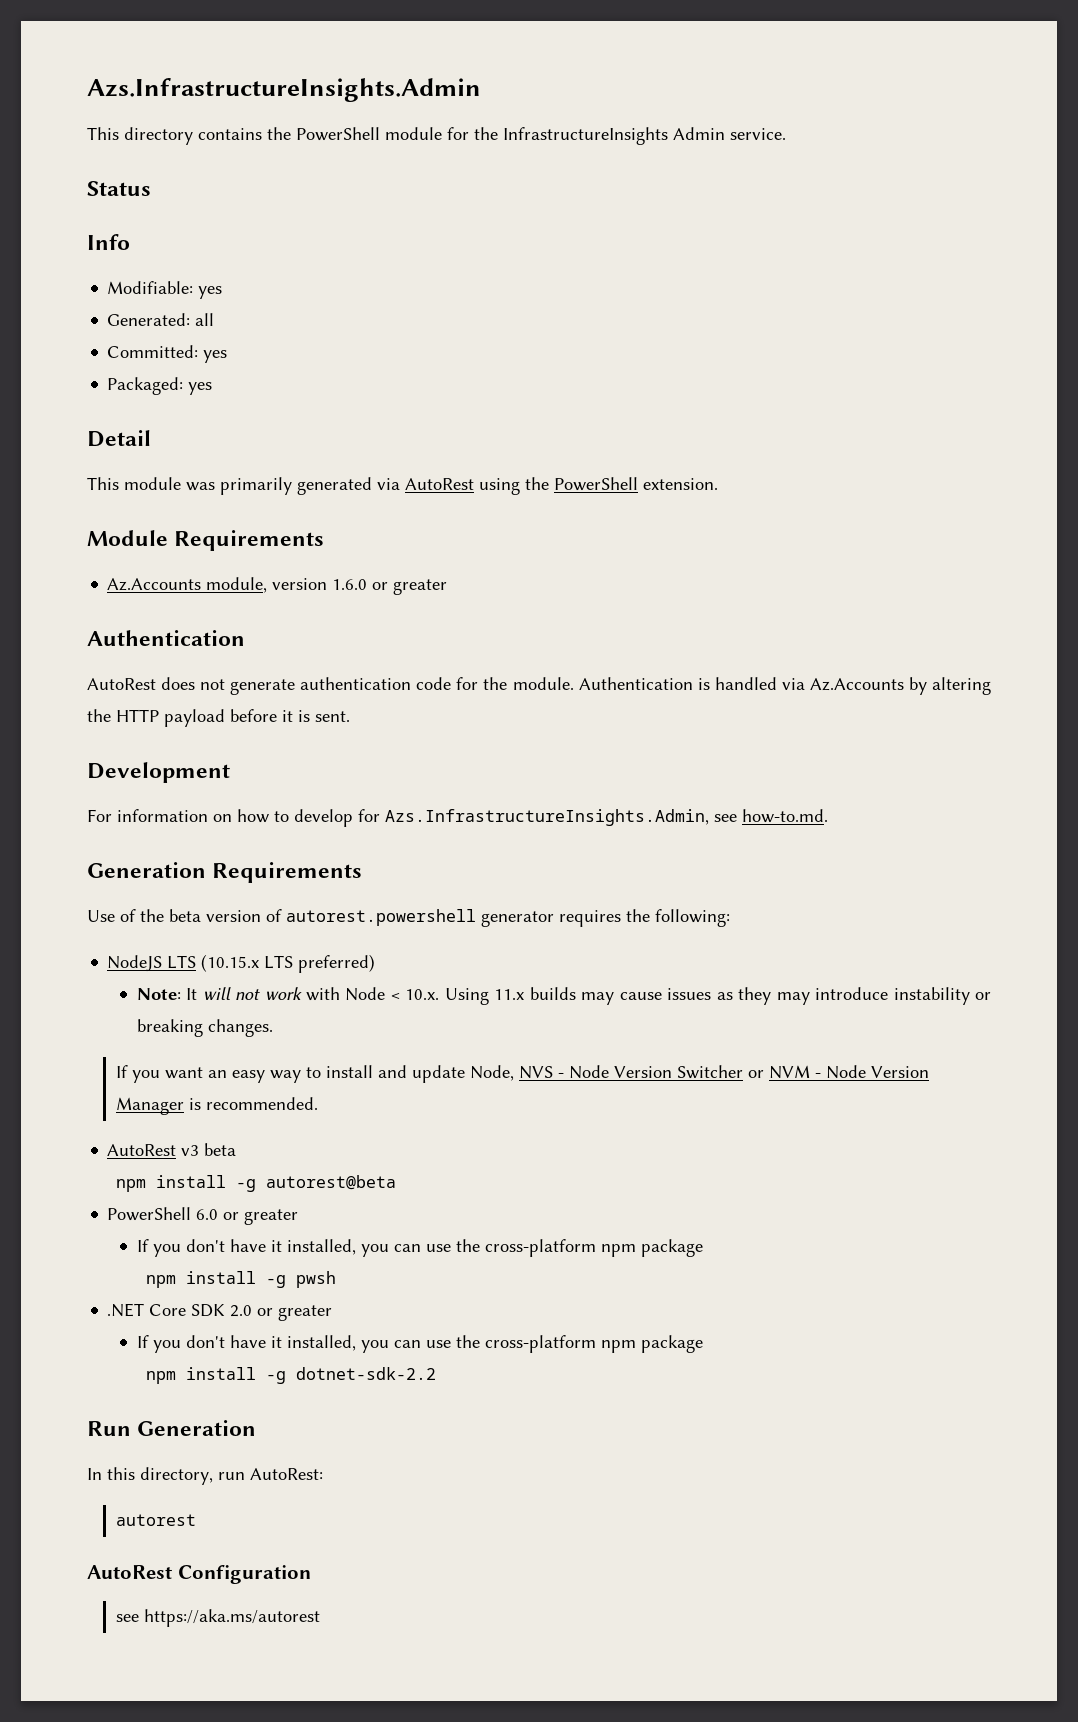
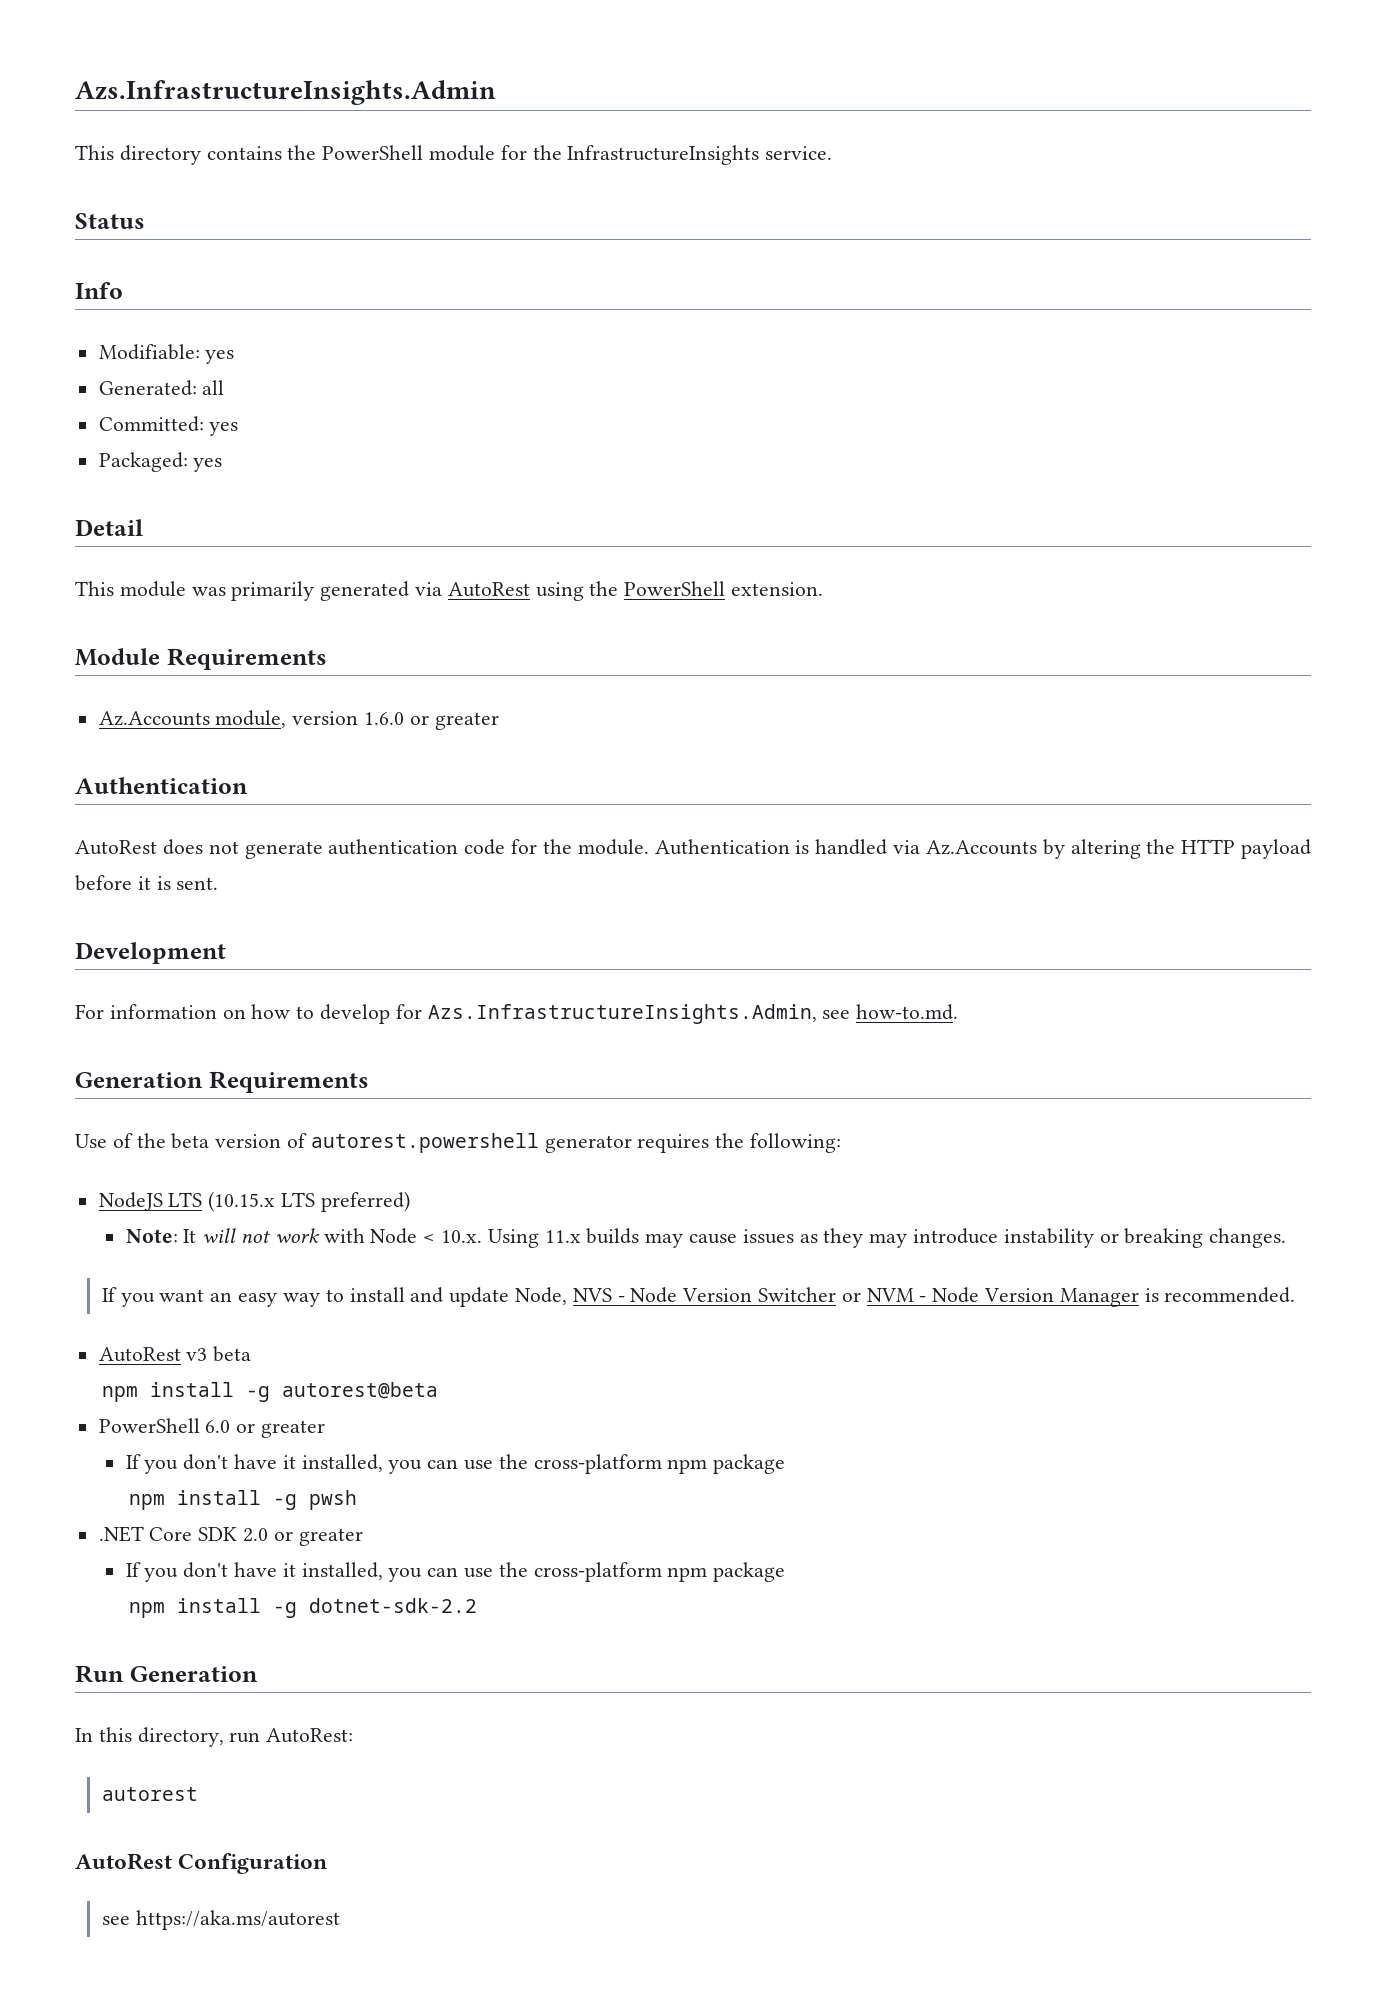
[673,127,725,140] Admin -> (760, 155) none

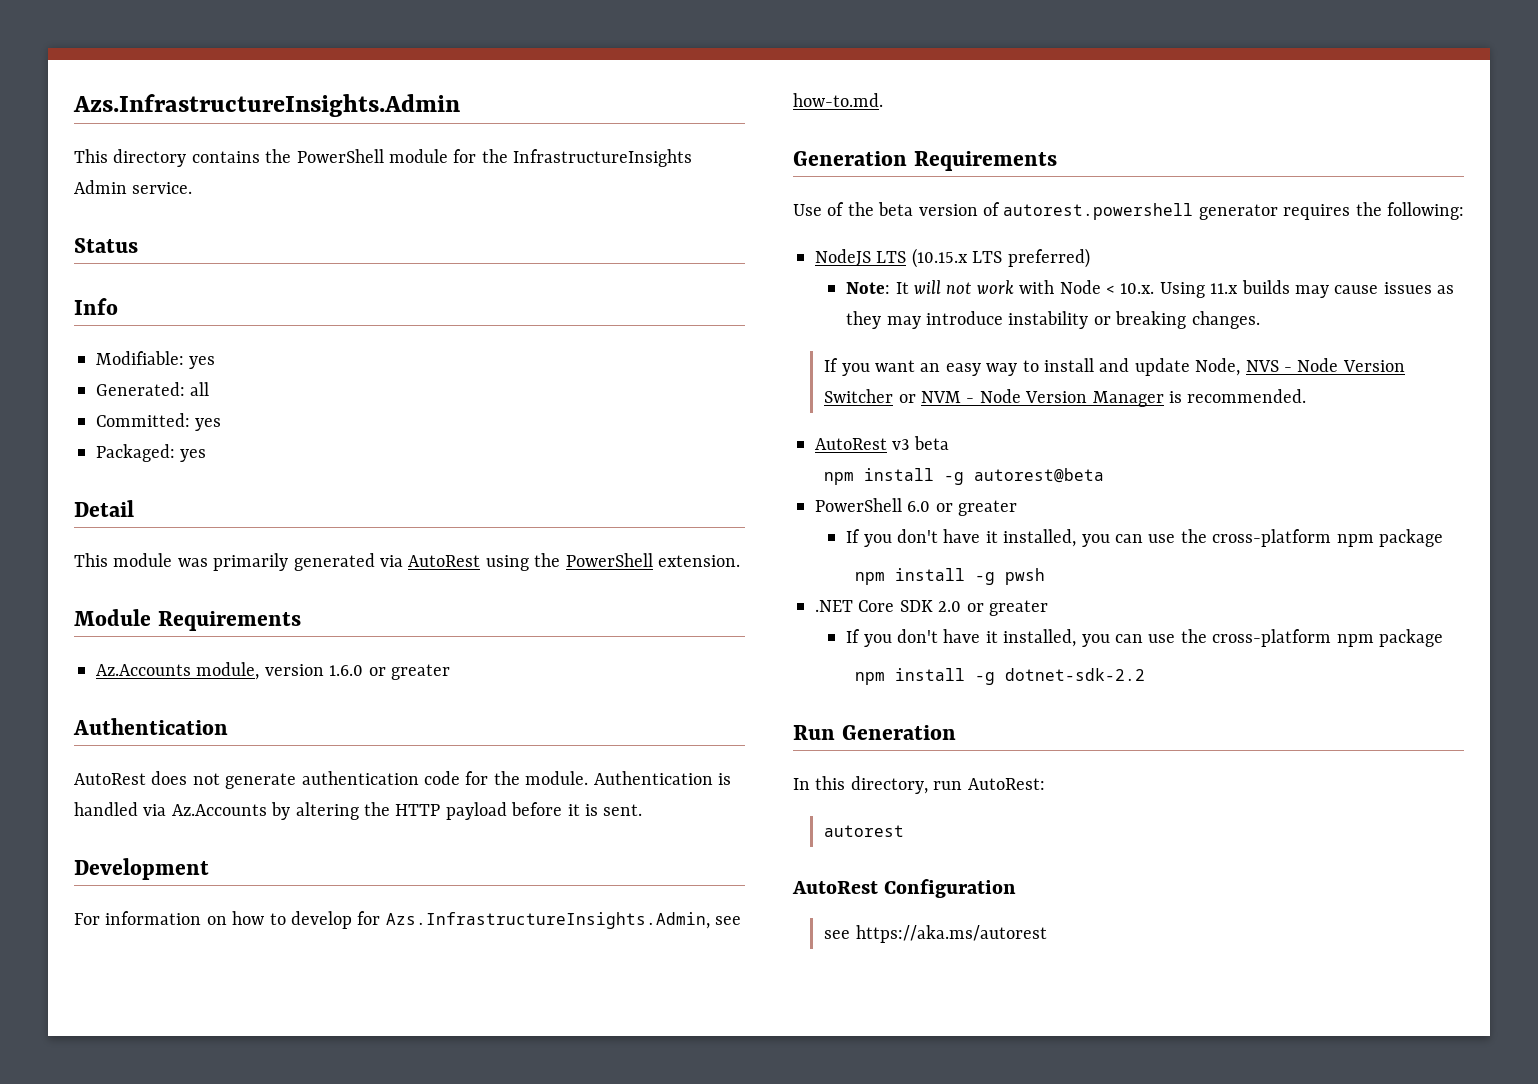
(760, 155) none -> [74,180,127,194] Admin

